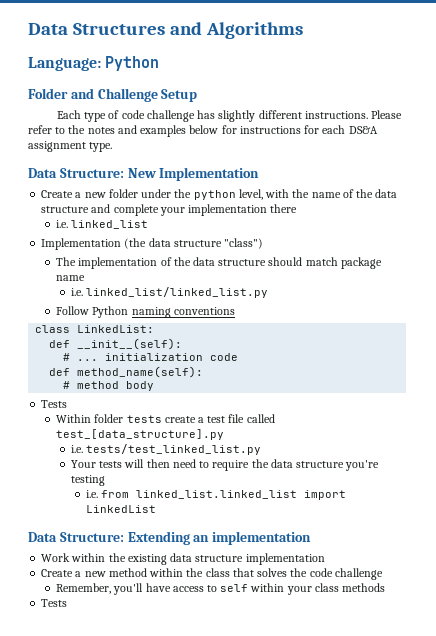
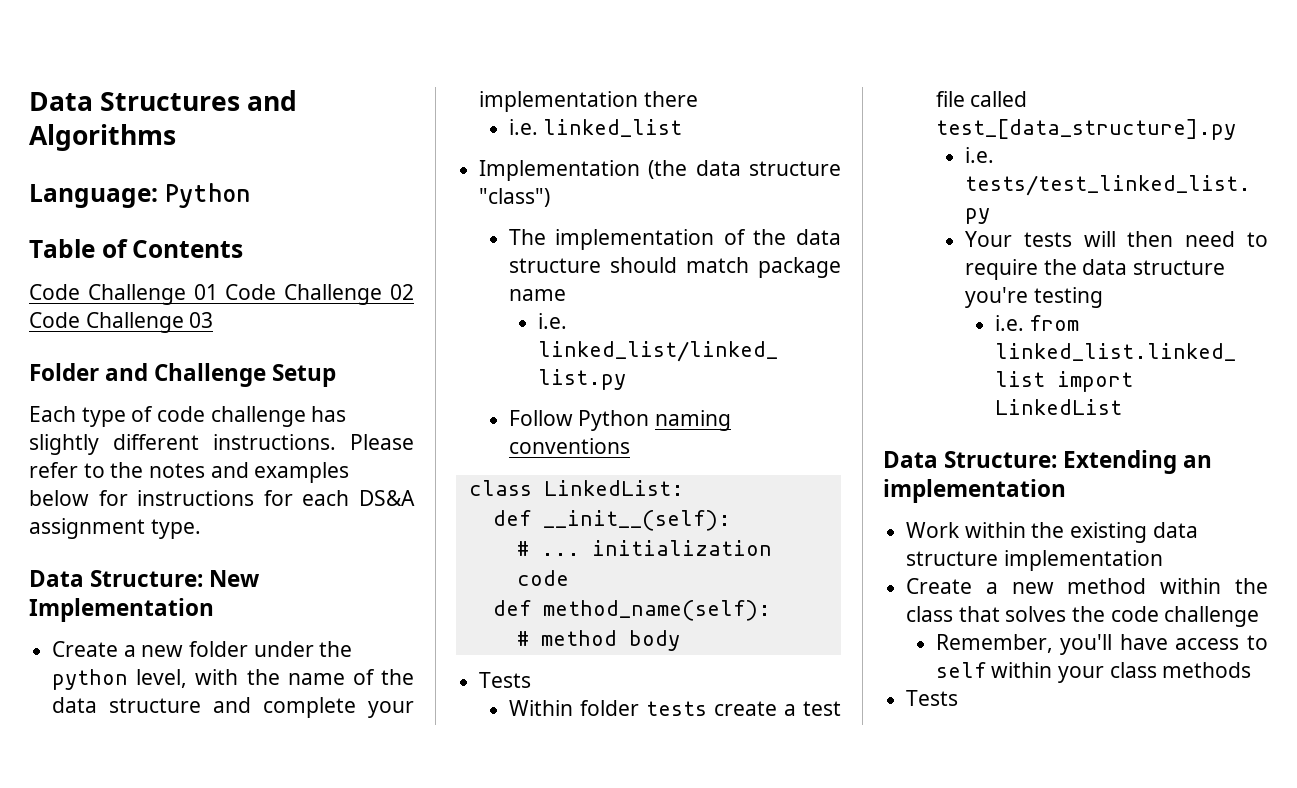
(160, 63) none -> [29,239,244,258] [29,284,414,305] [29,312,214,333] // Table of Contents // Code Challenge 01 Code Challenge 02 Code Challenge 03

